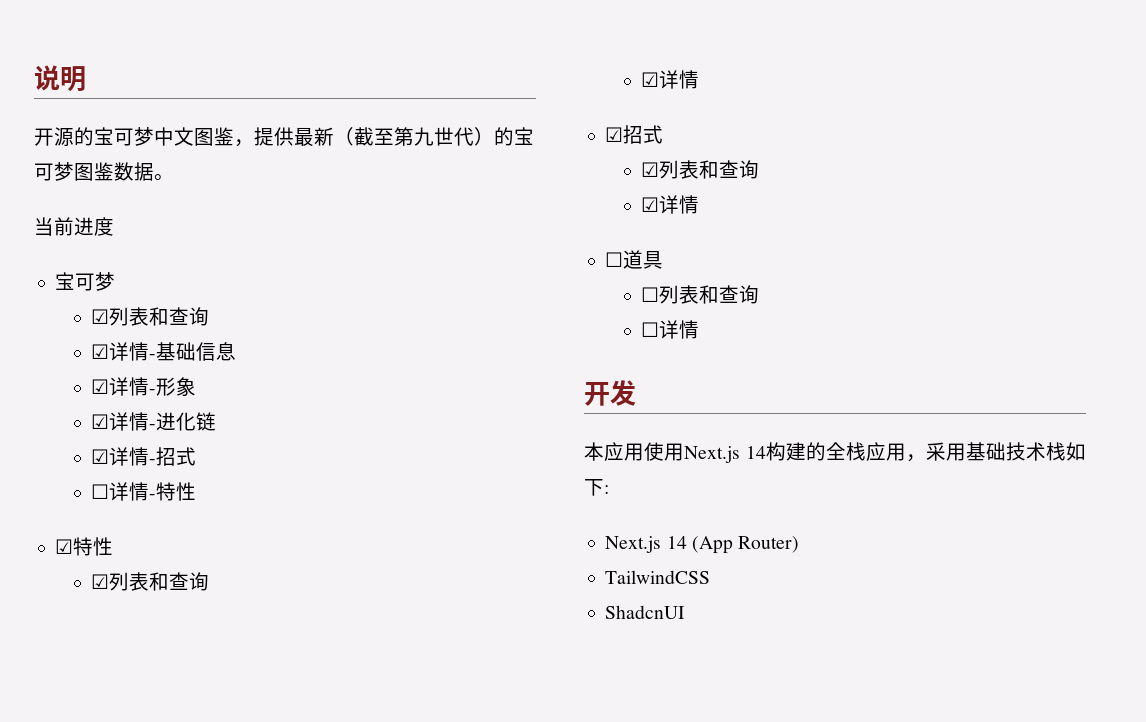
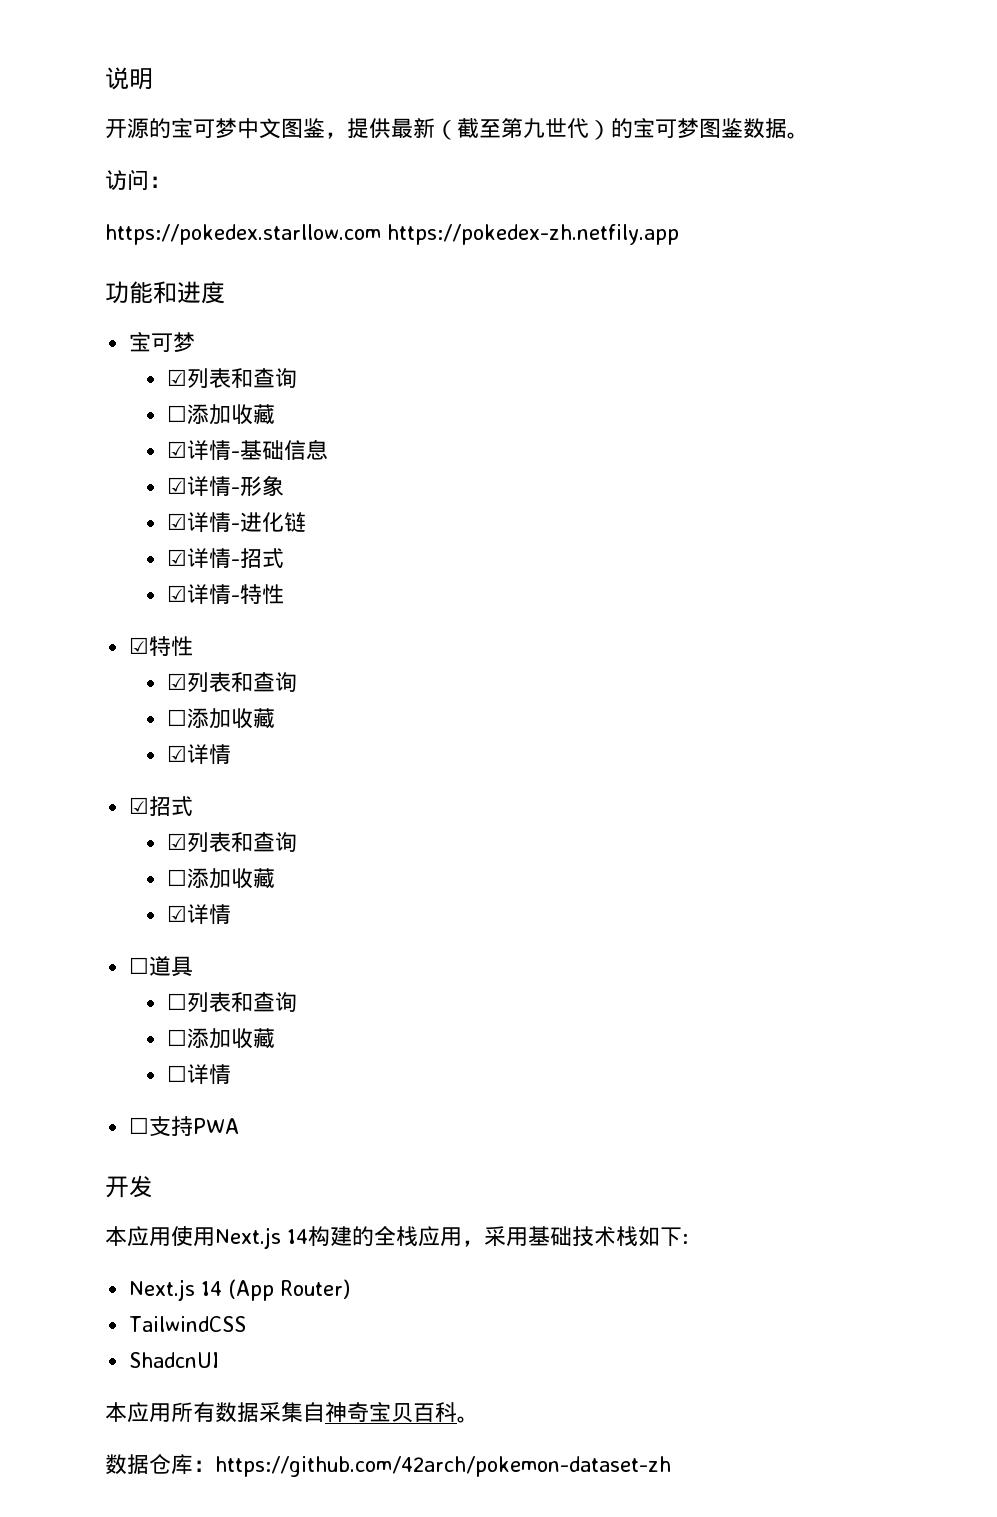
[34,217,74,236] 当前 -> [105,169,171,191] [105,224,679,245] [105,281,177,304] 访问： // https://pokedex.starllow.com https://pokedex-zh.netfily.app // 功能和
(210, 316) none -> [166,404,275,425] // ☐添加收藏
[91,484,110,499] ☐ -> [166,585,187,602] ☑
(210, 581) none -> [166,708,275,729] // ☐添加收藏
(760, 169) none -> [166,868,275,889] // ☐添加收藏
[641,320,700,339] // ☐详情 -> [166,1028,275,1049] [166,1064,231,1084] [129,1116,240,1137] // ☐添加收藏 // ☐详情 // ☐支持PWA
(686, 612) none -> [105,1402,479,1423] [105,1454,671,1477] // 本应用所有数据采集自神奇宝贝百科。 // 数据仓库：https://github.com/42arch/pokemon-dataset-zh

